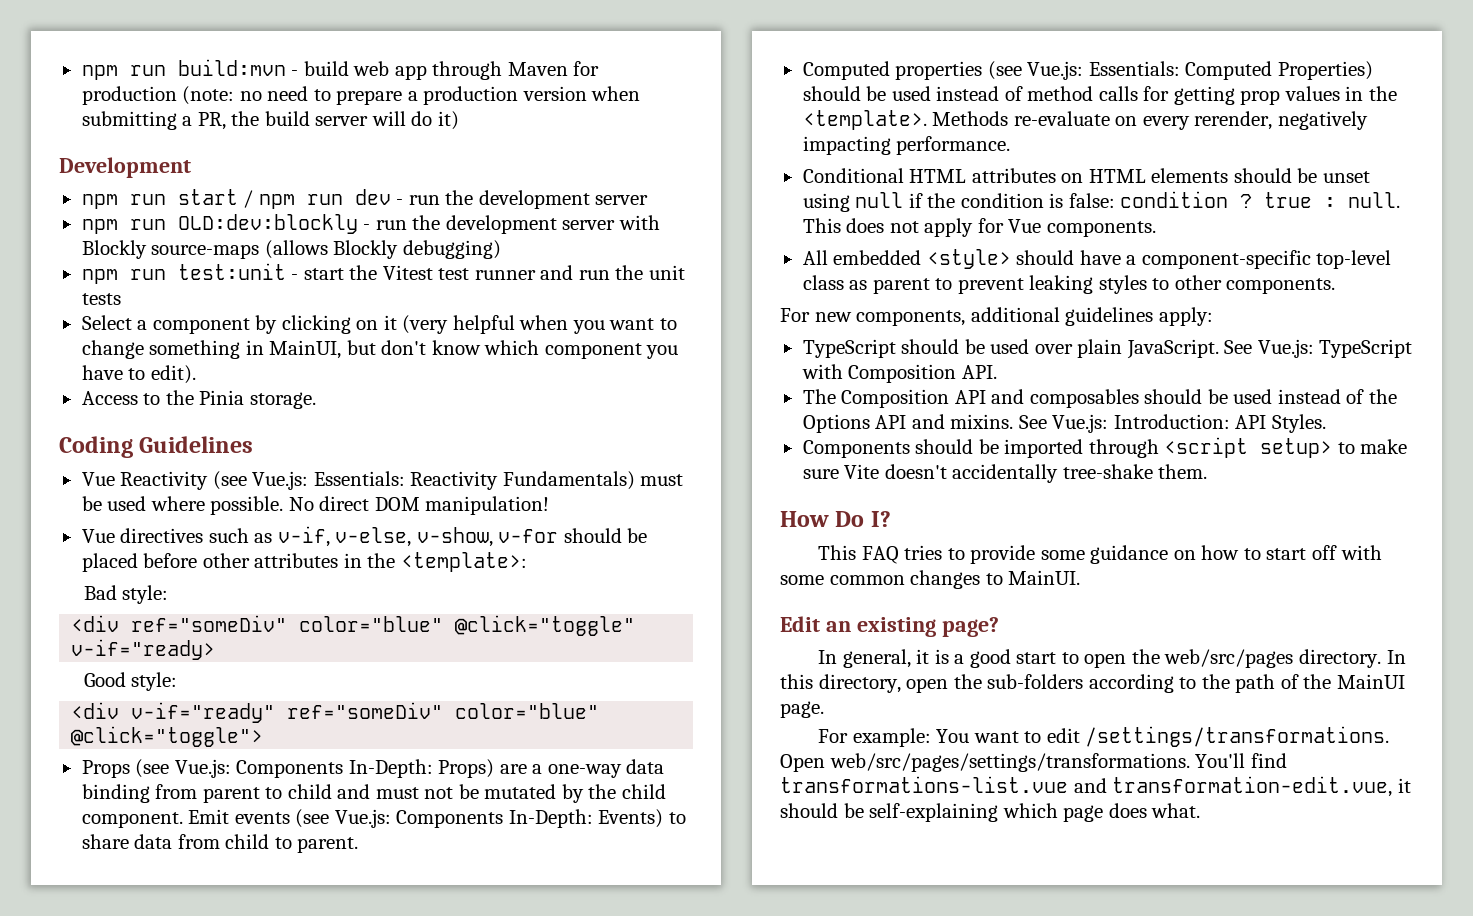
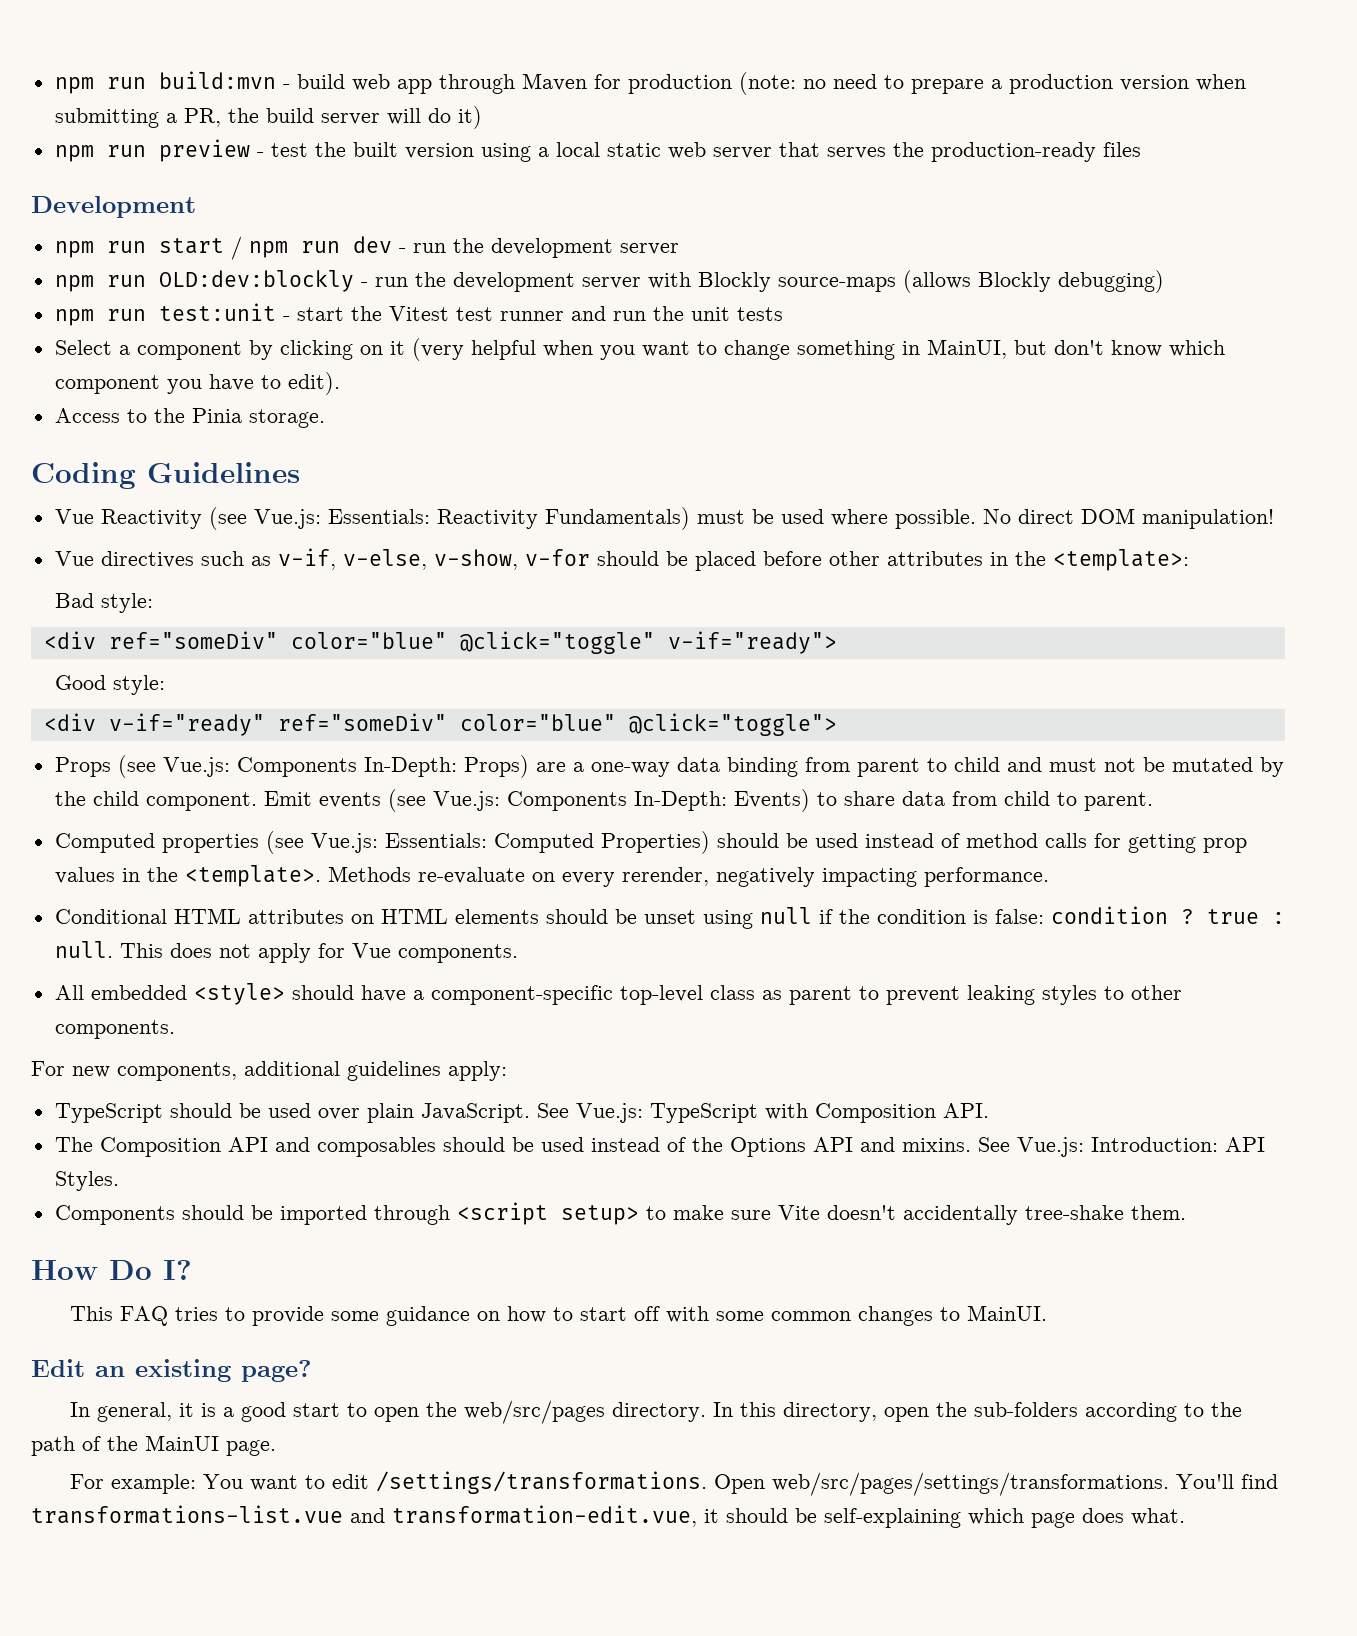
(459, 120) none -> [54,139,1141,162] // npm run preview - test the built version using a local static web server that serves the production-ready files
[71,639,216,660] v-if="ready> -> [667,631,837,654] v-if="ready">

